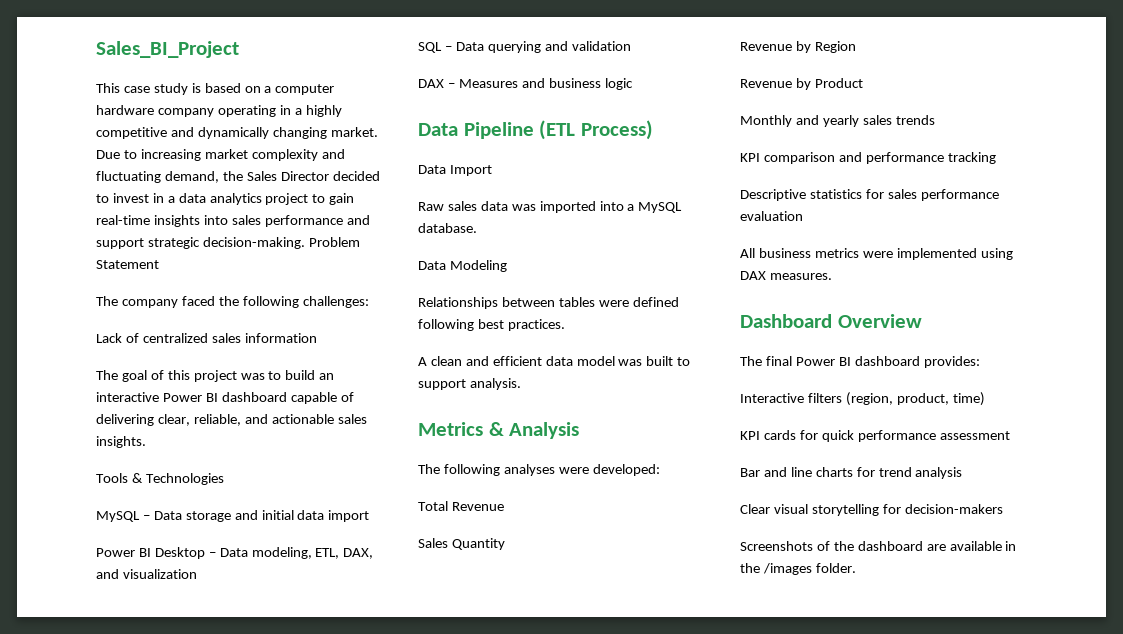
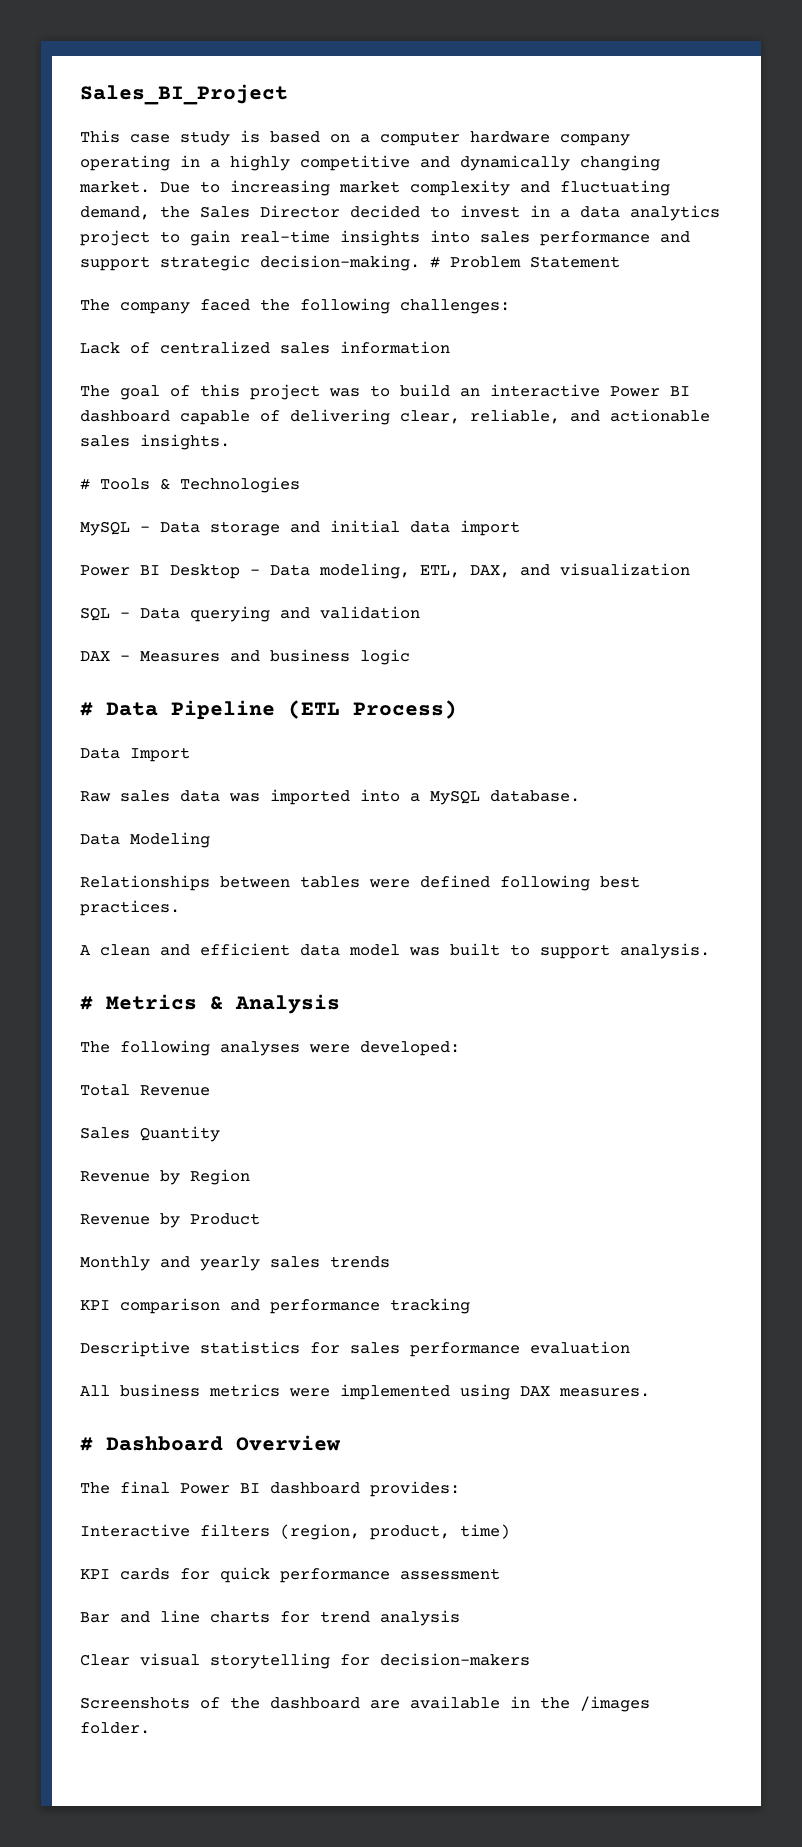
(305, 243) none -> [430,256,440,268] #
(146, 442) none -> [80,478,90,490] #
(633, 84) none -> [80,702,93,716] #
(521, 384) none -> [80,996,93,1010] #
(832, 276) none -> [80,1437,93,1451] #

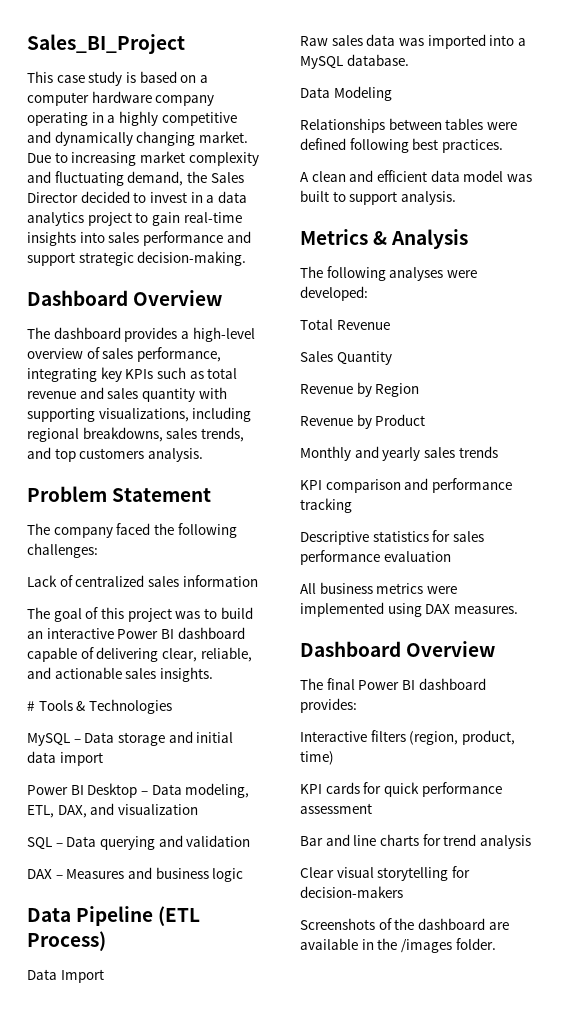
[430,256,440,268] # -> [27,290,223,306] [27,327,255,342] [27,347,221,362] [27,367,238,382] [27,387,227,402] [27,407,252,422] [27,427,244,442] [27,447,203,462] // Dashboard Overview // The dashboard provides a high-level overview of sales performance, integrating key KPIs such as total revenue and sales quantity with supporting visualizations, including regional breakdowns, sales trends, and top customers analysis. //
[80,702,93,716] # -> (244, 875) none
[80,996,93,1010] # -> (456, 198) none
[80,1437,93,1451] # -> (518, 610) none

